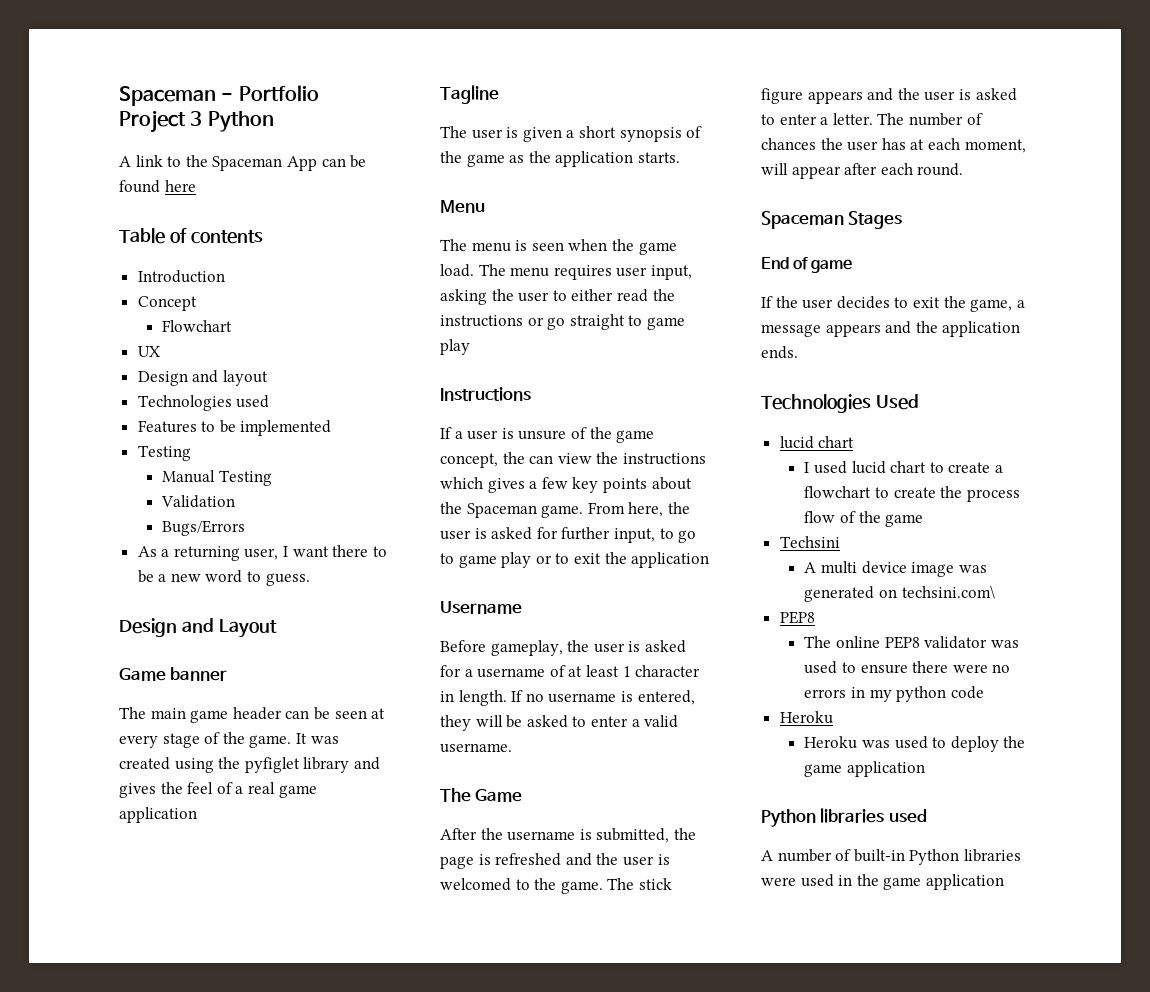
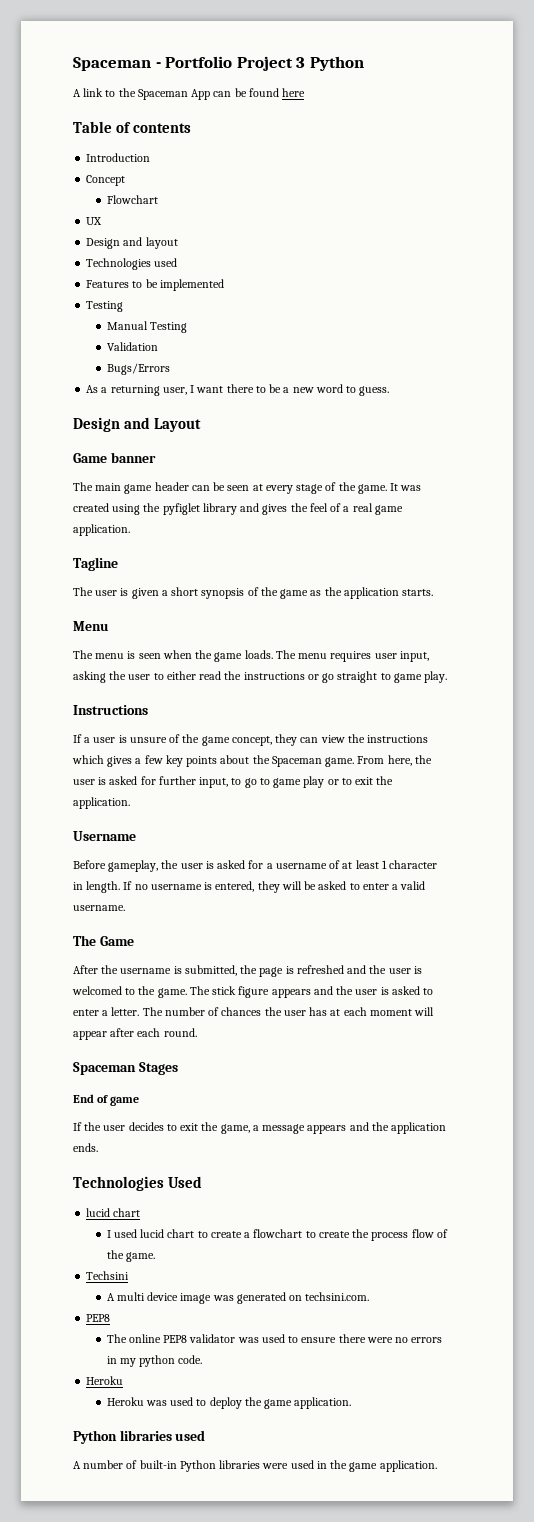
[119,807,197,823] application -> [73,524,130,536] application.
[440,264,474,277] load. -> [244,650,273,659] loads.
[440,339,470,355] play -> [424,671,448,683] play.
[502,452,525,464] the -> [275,734,298,746] they
[631,552,710,568] application -> [73,797,130,809] application.
[964,139,1026,153] moment, -> [369,1009,412,1016] moment
[885,514,924,527] game -> [125,1252,155,1262] game.
[901,585,995,599] techsini.com\ -> [305,1292,370,1301] techsini.com.
[950,686,984,699] code -> [178,1355,203,1364] code.
[846,761,925,777] application -> [294,1397,352,1409] application.
[925,874,1004,890] application -> [379,1460,437,1472] application.

